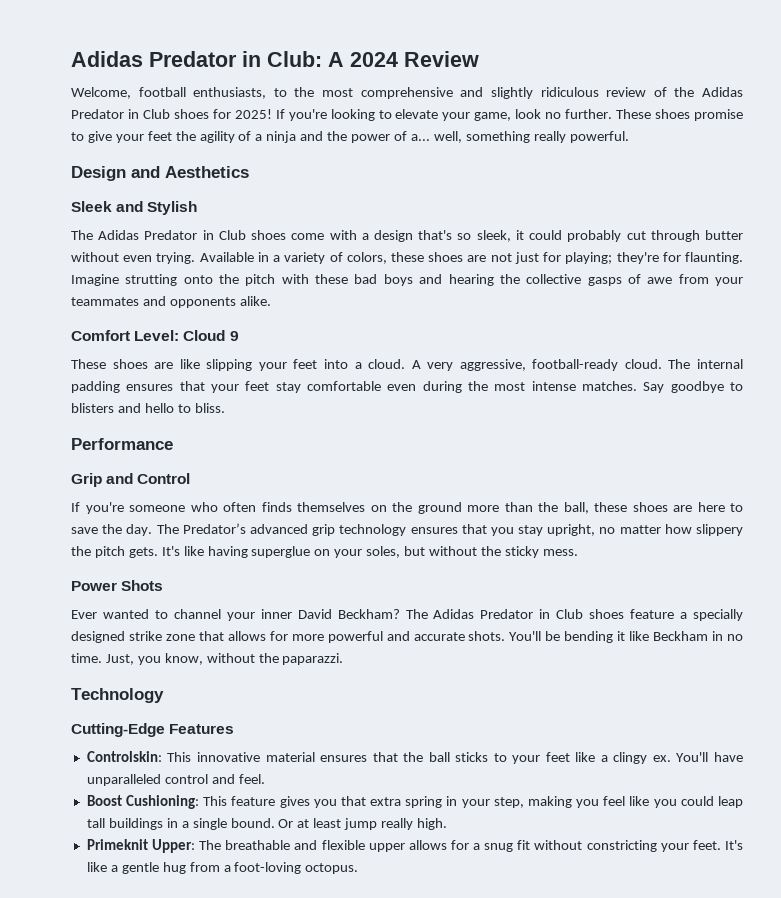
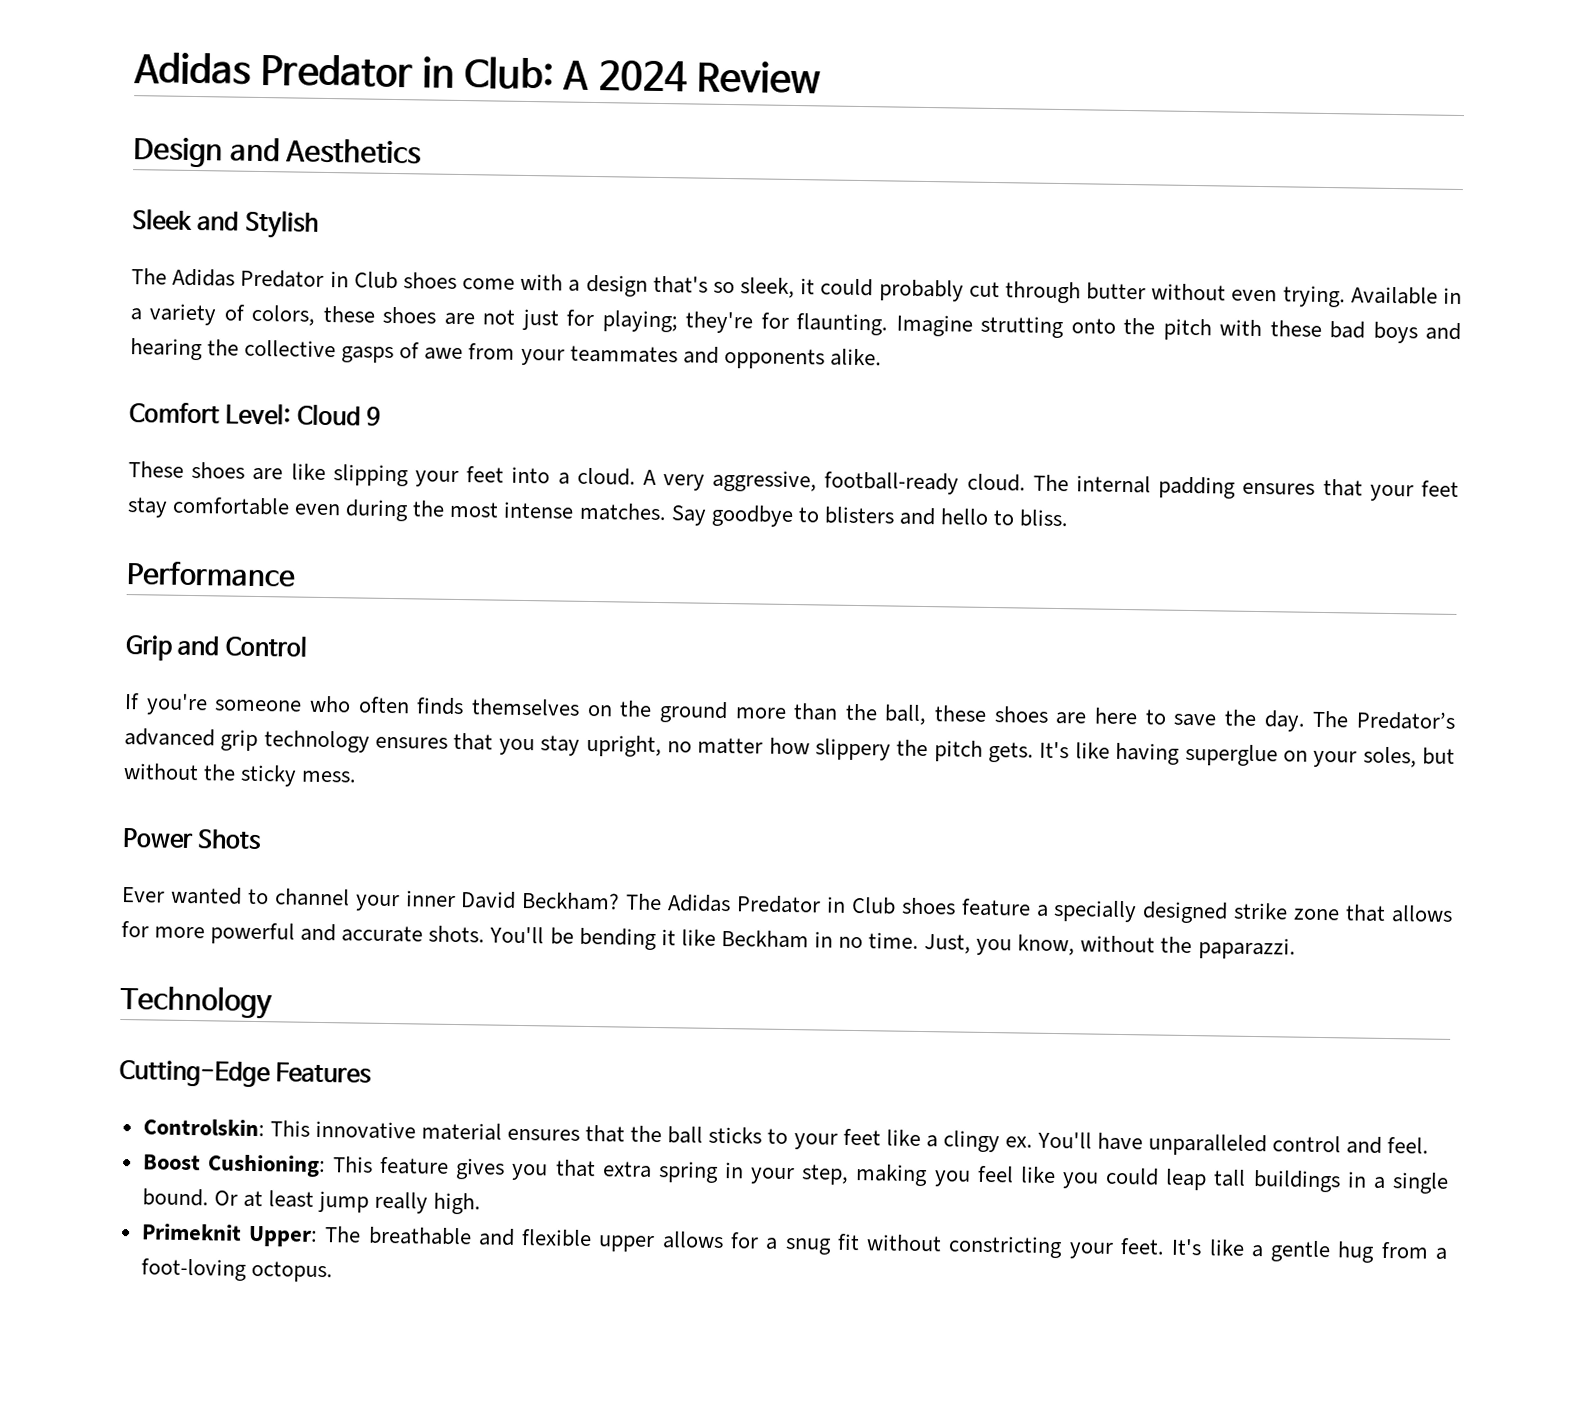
[71,87,744,99] [71,109,744,121] [71,131,629,143] // Welcome, football enthusiasts, to the most comprehensive and slightly ridiculous review of the Adidas Predator in Club shoes for 2025! If you're looking to elevate your game, look no further. These shoes promise to give your feet the agility of a ninja and the power of a... well, something really powerful. -> (821, 77) none

